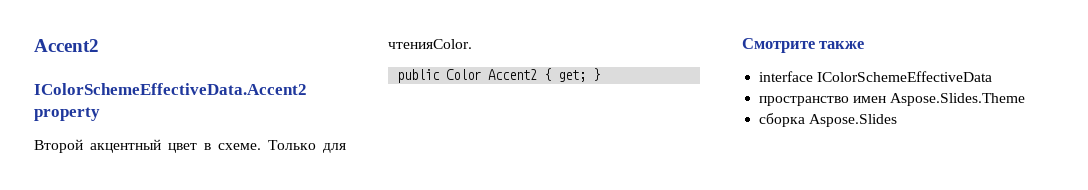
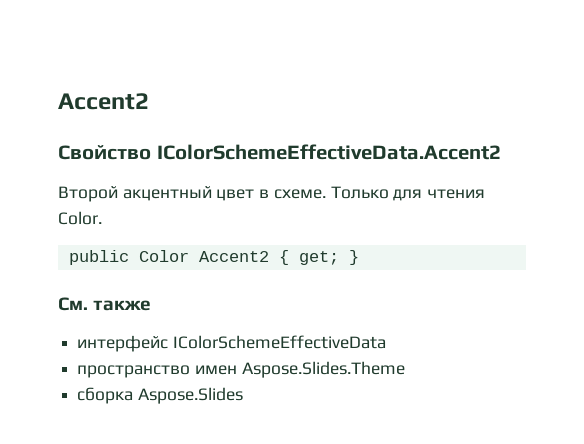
(99, 45) none -> [58,145,151,160] Свойство
[34,107,100,121] property -> (501, 152) none
[388,39,472,49] чтенияColor. -> [427,189,486,199] [58,211,102,225] чтения Color.
[742,38,815,53] Смотрите -> [58,297,88,311] См.
[759,71,814,82] interface -> [77,335,169,352] интерфейс

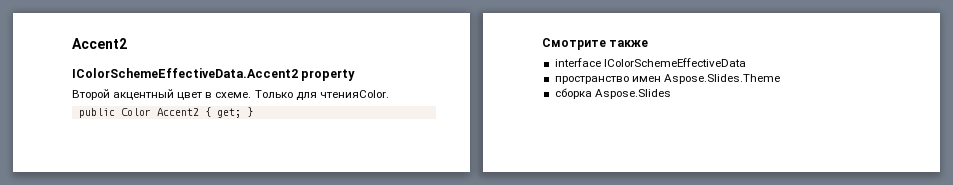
[58,145,151,160] Свойство -> (127, 43) none
(501, 152) none -> [301,69,356,81] property
[427,189,486,199] [58,211,102,225] чтения Color. -> [319,90,389,98] чтенияColor.
[58,297,88,311] См. -> [542,38,606,50] Смотрите
[77,335,169,352] интерфейс -> [554,58,601,67] interface

